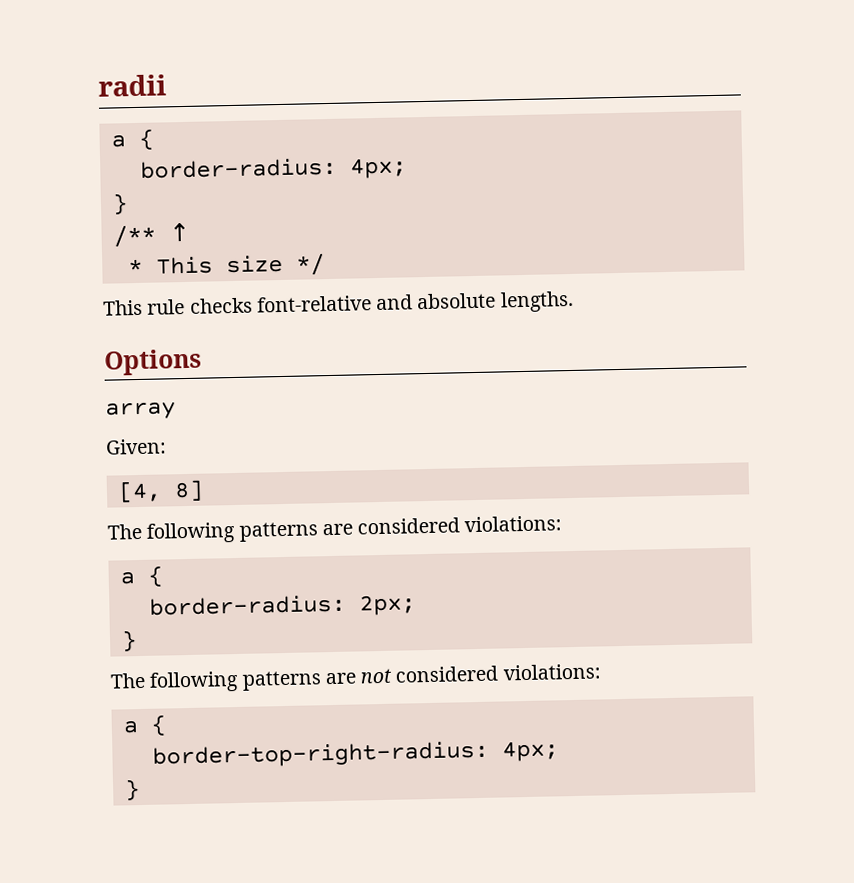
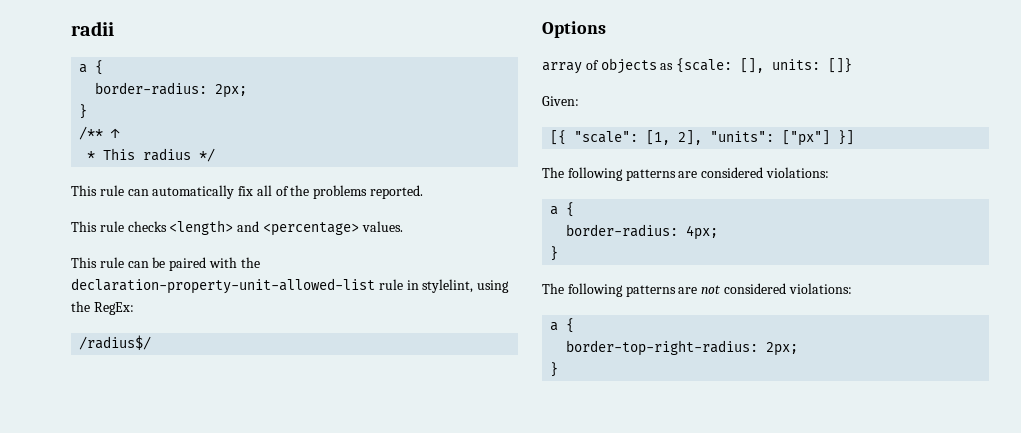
[349,157,407,179] 4px; -> [215,84,248,98] 2px;
[225,254,283,274] size -> [143,148,192,161] radius
[188,290,574,314] [104,348,202,376] [105,401,176,420] [105,438,167,455] [117,479,204,503] checks font-relative and absolute lengths. // Options // array // Given: // [4, 8] -> [127,185,424,199] [71,220,403,236] [71,257,260,271] [71,278,510,294] [71,301,134,315] [79,335,152,350] [542,21,606,38] [542,58,853,74] [542,96,579,106] [550,130,855,146] can automatically fix all of the problems reported. // This rule checks <length> and <percentage> values. // This rule can be paired with the declaration-property-unit-allowed-list rule in stylelint, using the RegEx: // /radius$/ // Options // array of objects as {scale: [], units: []} // Given: // [{ "scale": [1, 2], "units": ["px"] }]
[358,594,416,616] 2px; -> [686,225,719,240] 4px;
[501,740,559,762] 4px; -> [766,342,799,356] 2px;

